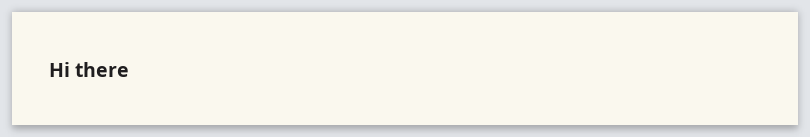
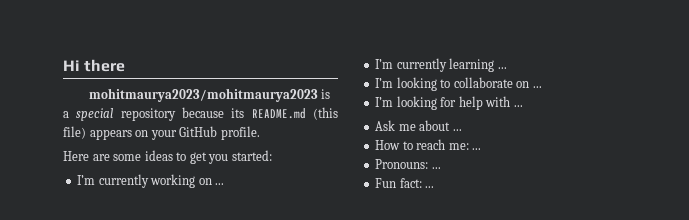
(130, 69) none -> [88,88,331,102] [63,107,338,121] [63,126,260,140] [63,150,272,164] [77,174,225,188] [375,58,507,72] [375,77,542,91] [375,96,523,110] [375,120,462,131] [375,139,482,150] [375,159,441,169] [375,178,435,188] // mohitmaurya2023/mohitmaurya2023 is a special repository because its README.md (this file) appears on your GitHub profile. // Here are some ideas to get you started: // I’m currently working on ... // I’m currently learning ... // I’m looking to collaborate on ... // I’m looking for help with ... // Ask me about ... // How to reach me: ... // Pronouns: ... // Fun fact: ...

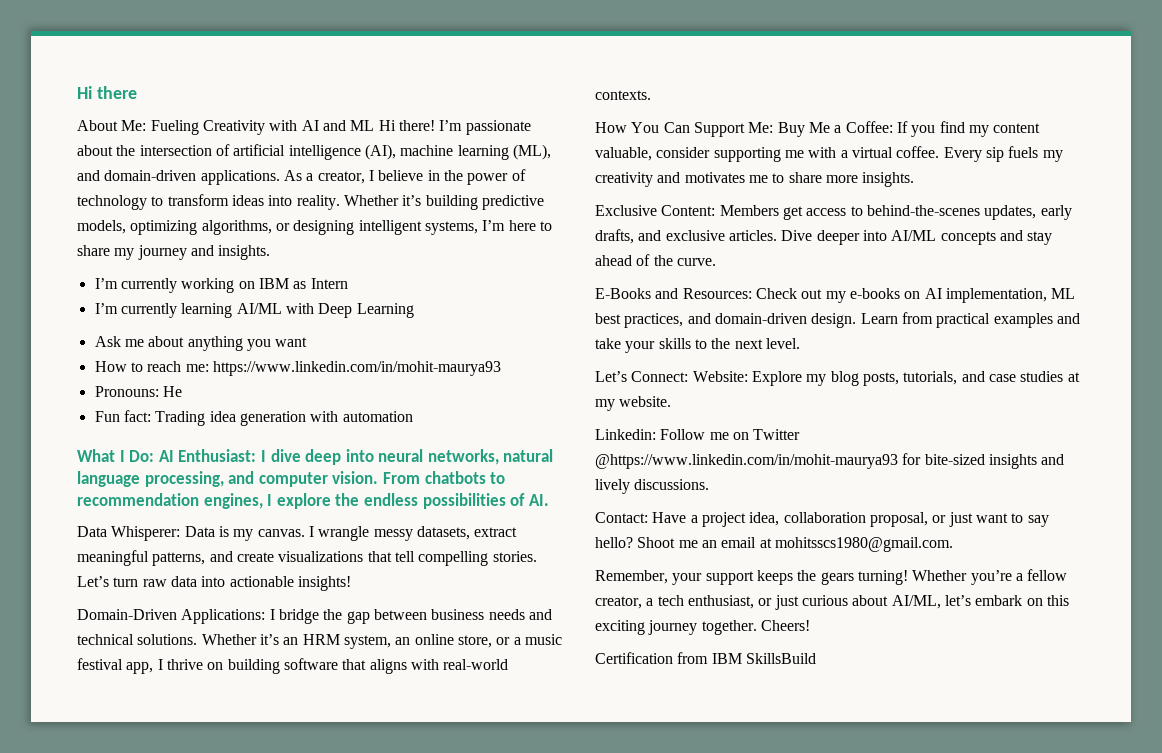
[88,88,331,102] [63,107,338,121] [63,126,260,140] [63,150,272,164] mohitmaurya2023/mohitmaurya2023 is a special repository because its README.md (this file) appears on your GitHub profile. // Here are some ideas to get you started: -> [77,120,531,135] [77,144,551,160] [77,169,526,185] [77,194,544,210] [77,220,552,235] [77,245,271,260] About Me: Fueling Creativity with AI and ML Hi there! I’m passionate about the intersection of artificial intelligence (AI), machine learning (ML), and domain-driven applications. As a creator, I believe in the power of technology to transform ideas into reality. Whether it’s building predictive models, optimizing algorithms, or designing intelligent systems, I’m here to share my journey and insights.
[215,183,225,185] ... -> [258,278,348,289] IBM as Intern
[497,67,507,69] [375,77,542,91] [375,96,523,110] ... // I’m looking to collaborate on ... // I’m looking for help with ... -> [236,303,414,318] AI/ML with Deep Learning
[452,129,462,131] ... -> [187,336,308,351] anything you want
[472,148,482,150] ... -> [212,361,501,376] https://www.linkedin.com/in/mohit-maurya93
[431,167,441,169] ... -> [162,386,182,397] He
[425,186,435,188] ... -> [155,411,413,426] [77,449,554,465] [77,471,506,487] [77,493,549,509] [77,526,518,541] [77,550,537,566] [77,576,351,591] [77,609,552,624] [77,634,562,649] [77,658,509,674] [595,90,651,100] [595,121,1041,137] [595,146,1063,162] [595,172,915,187] [595,205,1072,220] [595,229,1053,245] [595,254,716,266] [595,288,1076,303] [595,312,1080,328] [595,338,800,353] [595,371,1080,386] [595,396,672,411] [595,429,801,440] [595,453,1065,469] [595,479,710,494] [595,512,1049,527] [595,537,953,552] [595,569,1068,585] [595,595,1069,610] [595,620,810,635] [595,652,816,664] Trading idea generation with automation // What I Do: AI Enthusiast: I dive deep into neural networks, natural language processing, and computer vision. From chatbots to recommendation engines, I explore the endless possibilities of AI. // Data Whisperer: Data is my canvas. I wrangle messy datasets, extract meaningful patterns, and create visualizations that tell compelling stories. Let’s turn raw data into actionable insights! // Domain-Driven Applications: I bridge the gap between business needs and technical solutions. Whether it’s an HRM system, an online store, or a music festival app, I thrive on building software that aligns with real-world contexts. // How You Can Support Me: Buy Me a Coffee: If you find my content valuable, consider supporting me with a virtual coffee. Every sip fuels my creativity and motivates me to share more insights. // Exclusive Content: Members get access to behind-the-scenes updates, early drafts, and exclusive articles. Dive deeper into AI/ML concepts and stay ahead of the curve. // E-Books and Resources: Check out my e-books on AI implementation, ML best practices, and domain-driven design. Learn from practical examples and take your skills to the next level. // Let’s Connect: Website: Explore my blog posts, tutorials, and case studies at my website. // Linkedin: Follow me on Twitter @https://www.linkedin.com/in/mohit-maurya93 for bite-sized insights and lively discussions. // Contact: Have a project idea, collaboration proposal, or just want to say hello? Shoot me an email at mohitsscs1980@gmail.com. // Remember, your support keeps the gears turning! Whether you’re a fellow creator, a tech enthusiast, or just curious about AI/ML, let’s embark on this exciting journey together. Cheers! // Certification from IBM SkillsBuild

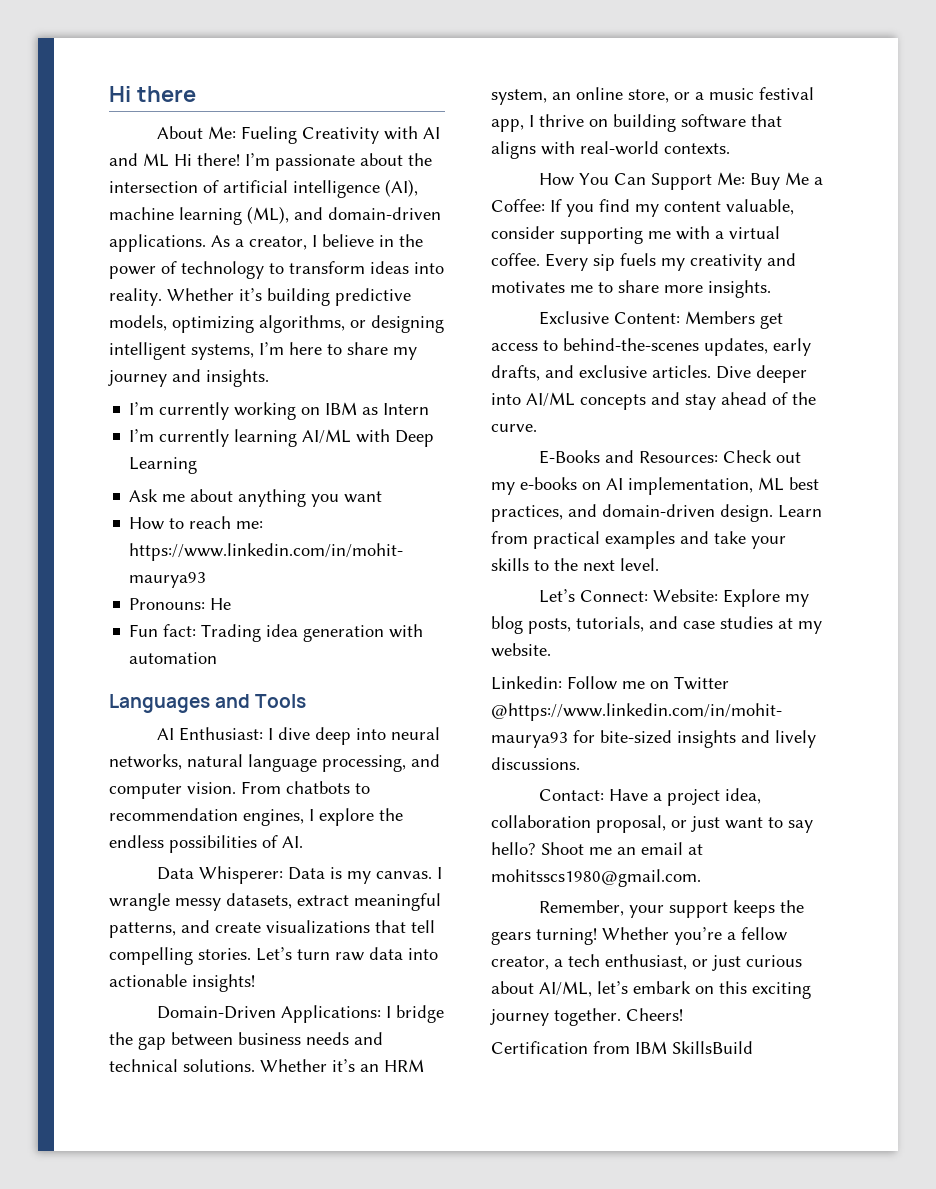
[77,449,155,462] What I Do: -> [109,694,307,713] Languages and Tools //

